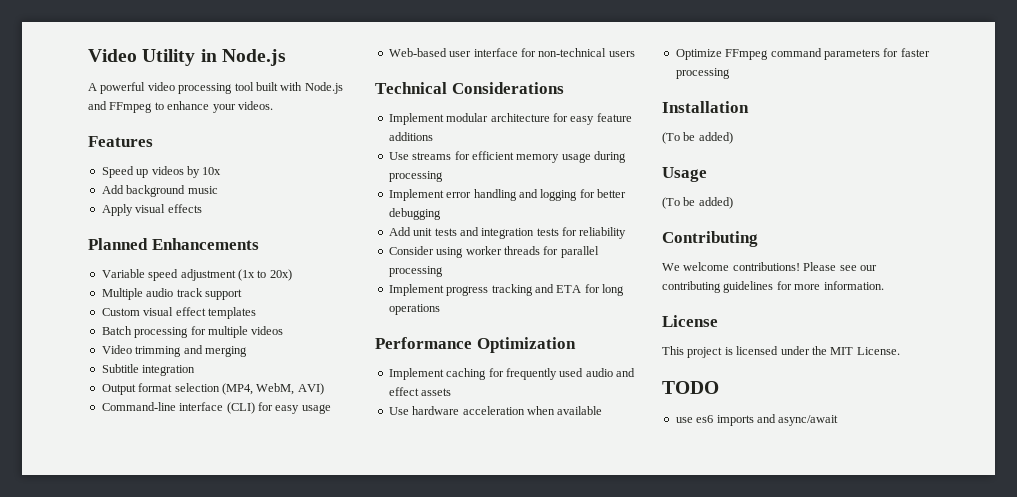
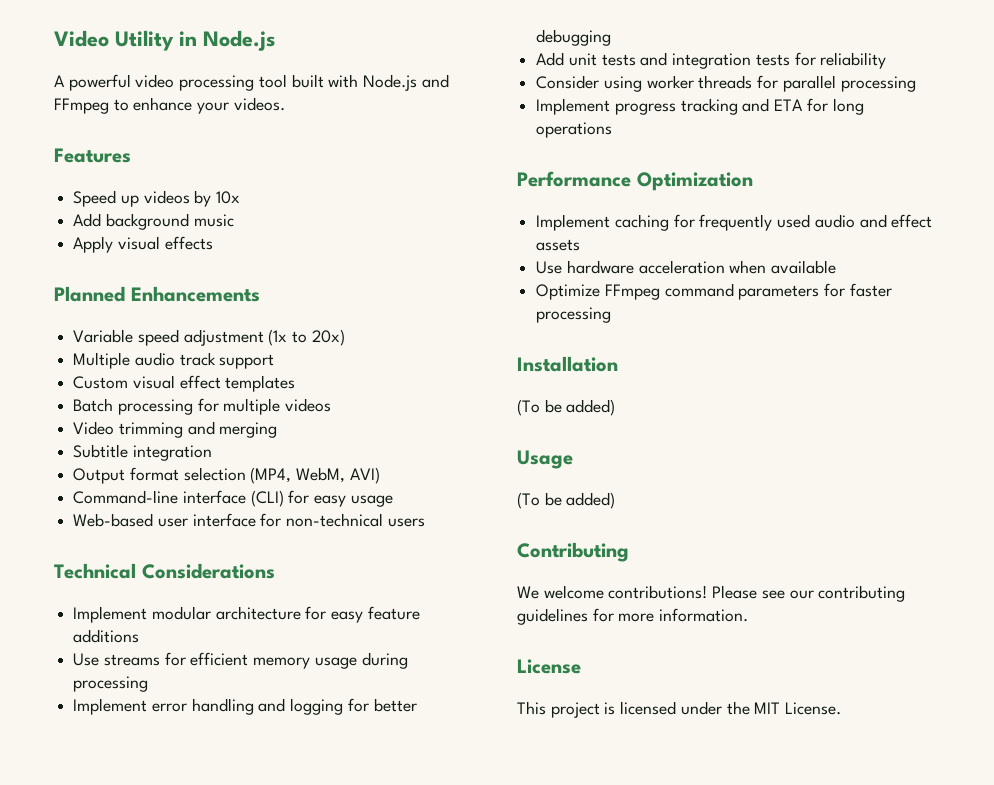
[662,381,719,394] [675,414,839,426] // TODO // use es6 imports and async/await -> (842, 708) none

